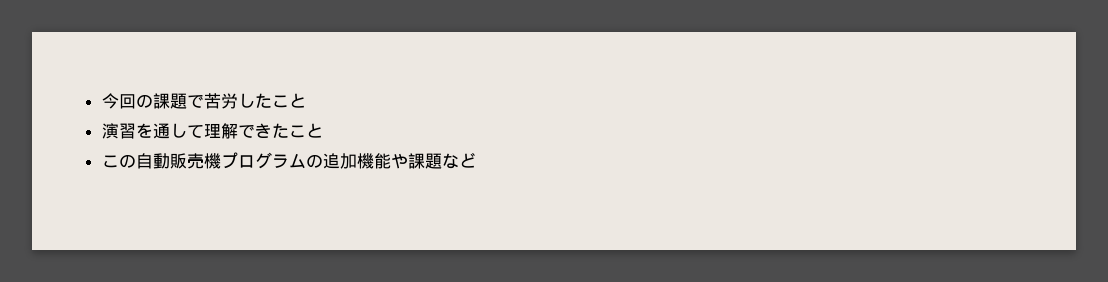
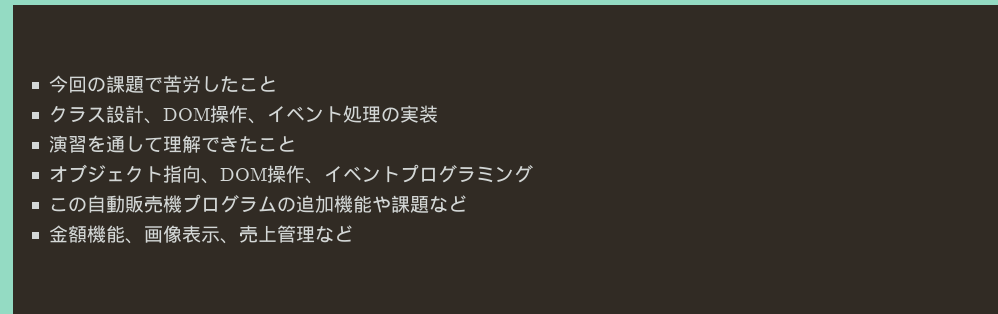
(306, 100) none -> [48,105,438,124] // クラス設計、DOM操作、イベント処理の実装
(323, 130) none -> [48,164,533,184] // オブジェクト指向、DOM操作、イベントプログラミング
(476, 160) none -> [48,225,353,244] // 金額機能、画像表示、売上管理など

